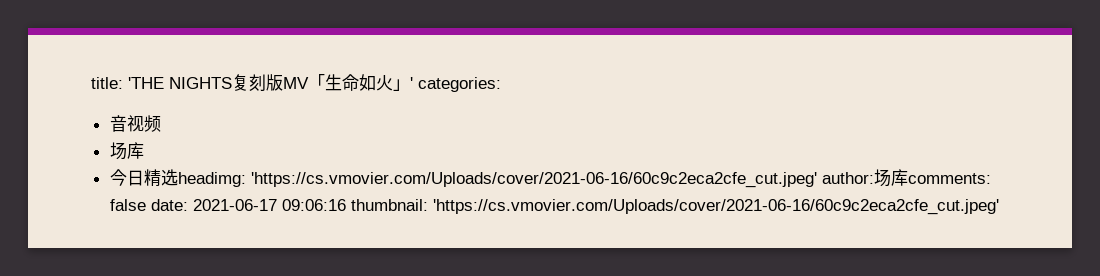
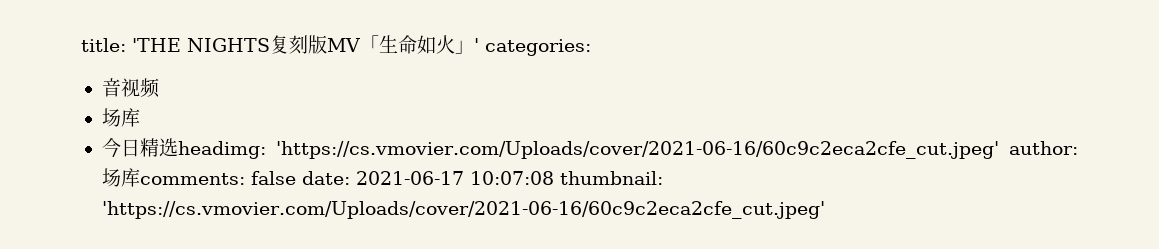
[281,199,346,211] 09:06:16 -> [469,171,554,185] 10:07:08

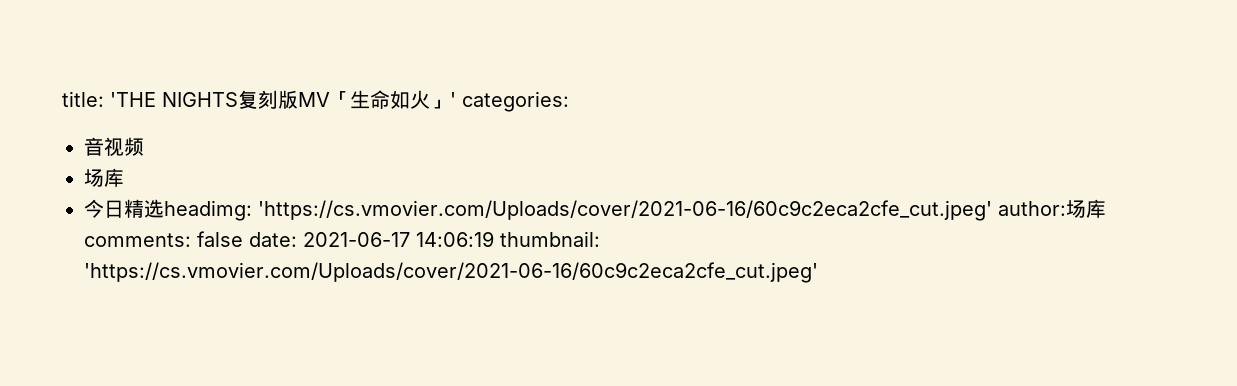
[469,171,554,185] 10:07:08 -> [416,231,494,247] 14:06:19

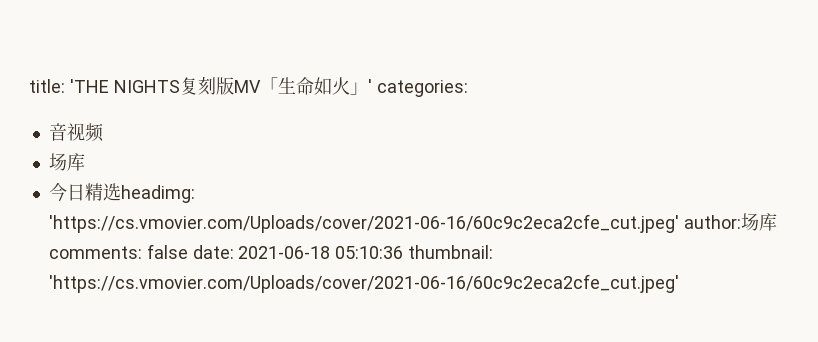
[303,231,494,247] 2021-06-17 14:06:19 -> [238,246,404,259] 2021-06-18 05:10:36

